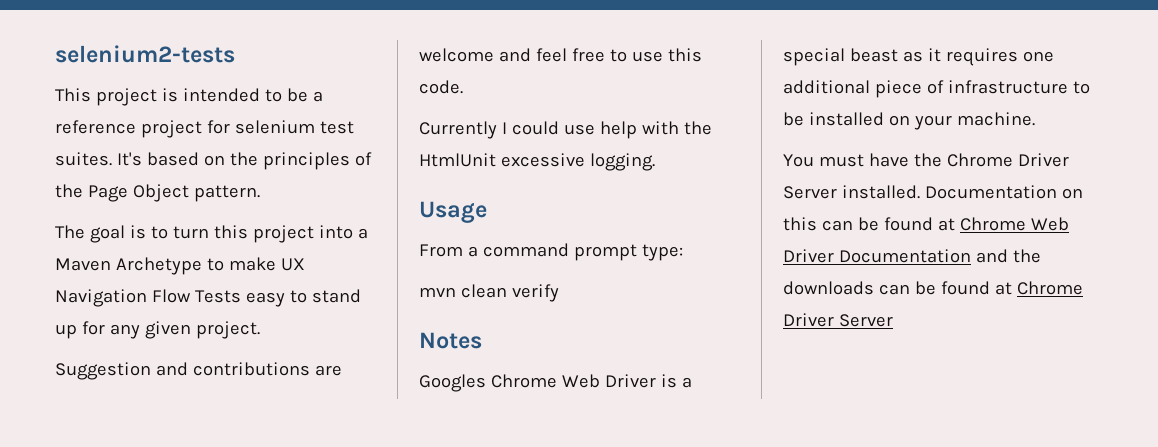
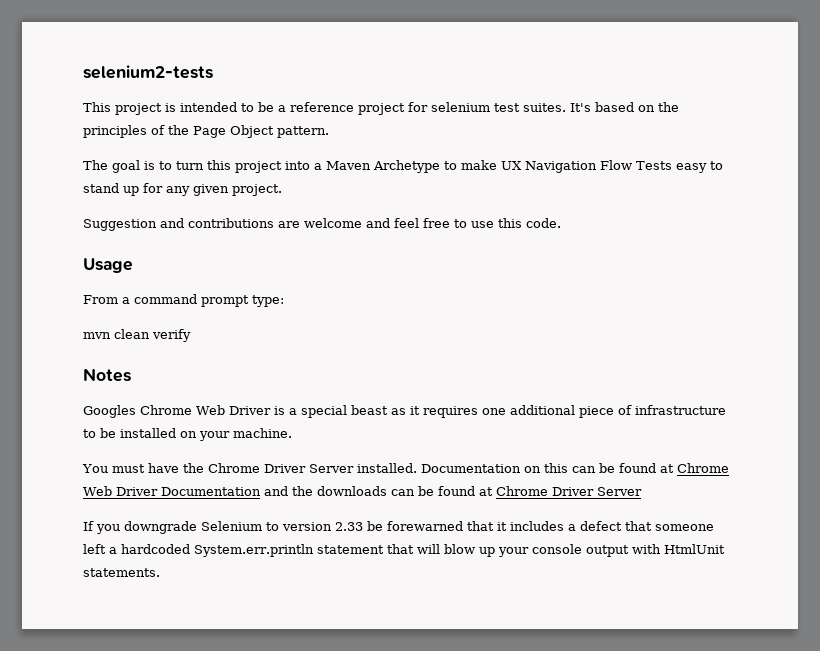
[419,121,712,139] [419,153,655,171] // Currently I could use help with the HtmlUnit excessive logging. -> (561, 223) none
(893, 320) none -> [83,521,714,534] [83,544,725,557] [83,568,160,577] // If you downgrade Selenium to version 2.33 be forewarned that it includes a defect that someone left a hardcoded System.err.println statement that will blow up your console output with HtmlUnit statements.

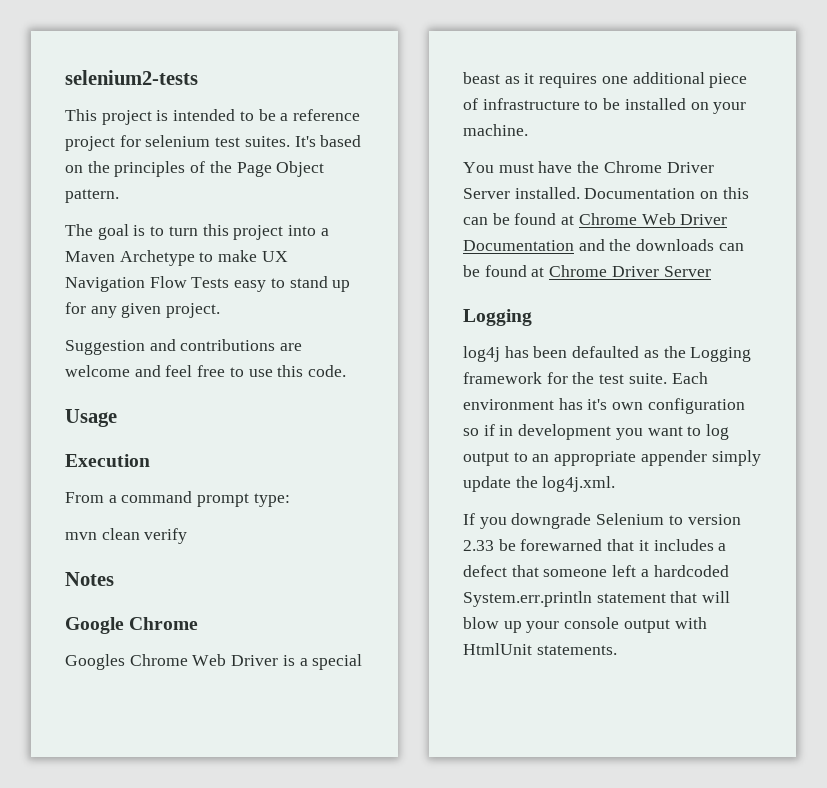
(133, 265) none -> [65,454,150,467] // Execution
(131, 375) none -> [65,617,199,634] // Google Chrome
(642, 491) none -> [463,309,532,326] [463,346,752,362] [463,372,708,384] [463,398,745,414] [463,424,730,440] [463,450,761,466] [463,476,616,492] // Logging // log4j has been defaulted as the Logging framework for the test suite. Each environment has it's own configuration so if in development you want to log output to an appropriate appender simply update the log4j.xml.

